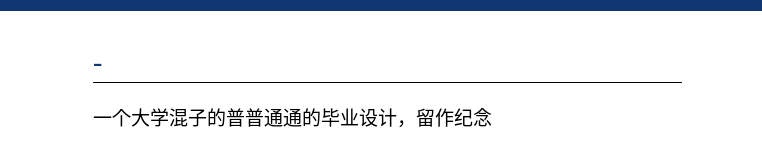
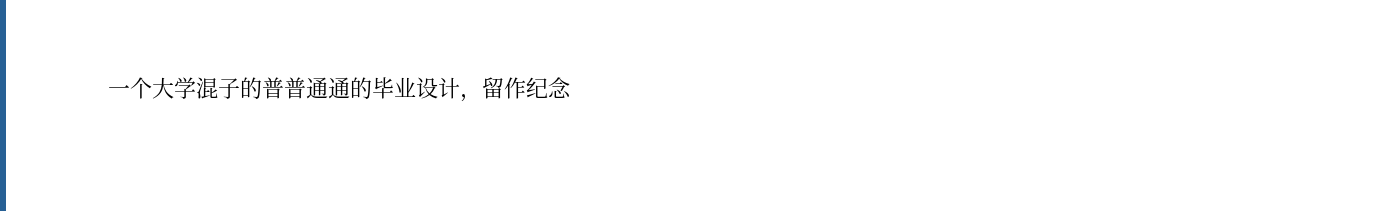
[93,63,102,71] - // -> (107, 90) none

